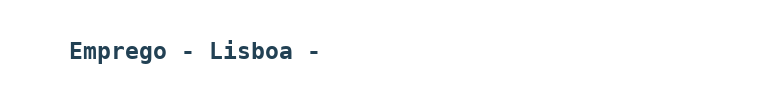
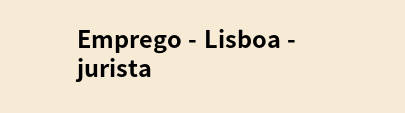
(321, 55) none -> [75,58,152,82] jurista

